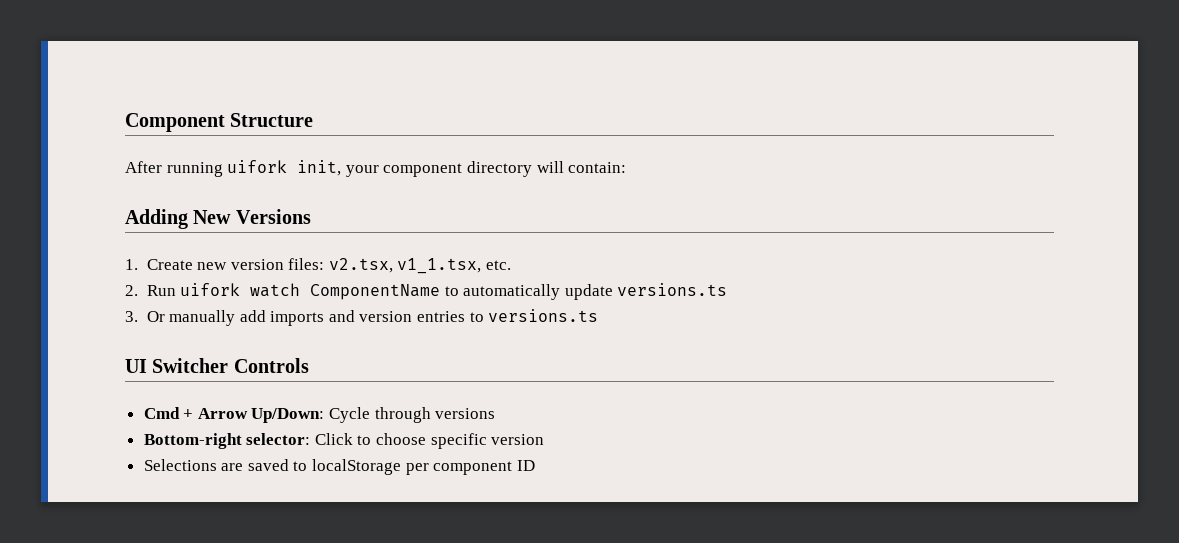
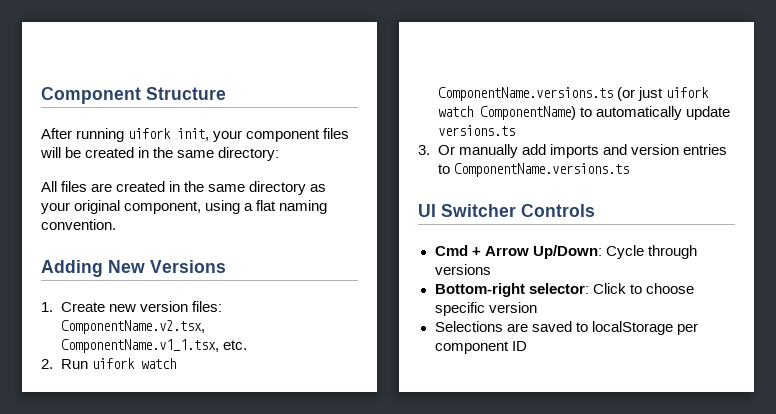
[466,161,627,177] directory will contain: -> [323,128,350,139] [40,147,280,161] [41,181,327,195] [41,200,328,214] [41,219,116,230] files will be created in the same directory: // All files are created in the same directory as your original component, using a flat naming convention.
[328,258,482,274] v2.tsx, v1_1.tsx, -> [61,320,206,334] [61,339,220,353] ComponentName.v2.tsx, ComponentName.v1_1.tsx,
[310,284,441,300] ComponentName -> [438,87,710,101] [438,106,577,120] ComponentName.versions.ts (or just uifork watch ComponentName)
[488,309,599,322] versions.ts -> [454,163,630,177] ComponentName.versions.ts

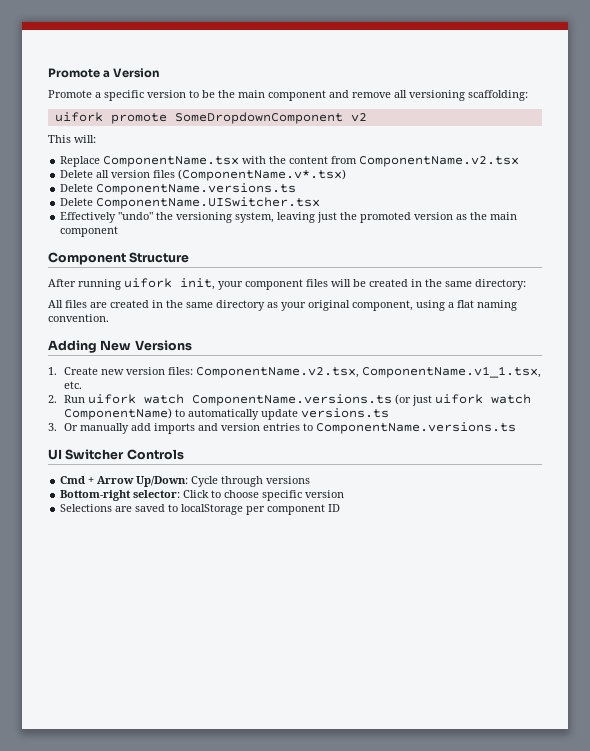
(41, 95) none -> [48,68,161,78] [48,90,528,101] [54,112,367,124] [48,135,96,143] [60,156,520,167] [60,169,347,181] [60,183,297,195] [60,197,321,209] [60,212,518,223] [60,226,119,237] Promote a Version // Promote a specific version to be the main component and remove all versioning scaffolding: // uifork promote SomeDropdownComponent v2 // This will: // Replace ComponentName.tsx with the content from ComponentName.v2.tsx // Delete all version files (ComponentName.v*.tsx) // Delete ComponentName.versions.ts // Delete ComponentName.UISwitcher.tsx // Effectively "undo" the versioning system, leaving just the promoted version as the main component //

